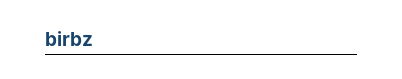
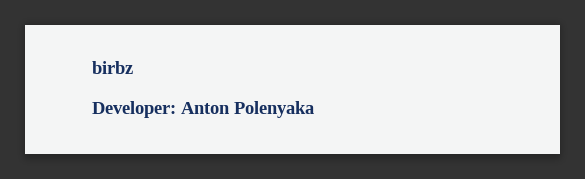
(93, 38) none -> [92,101,314,118] // Developer: Anton Polenyaka

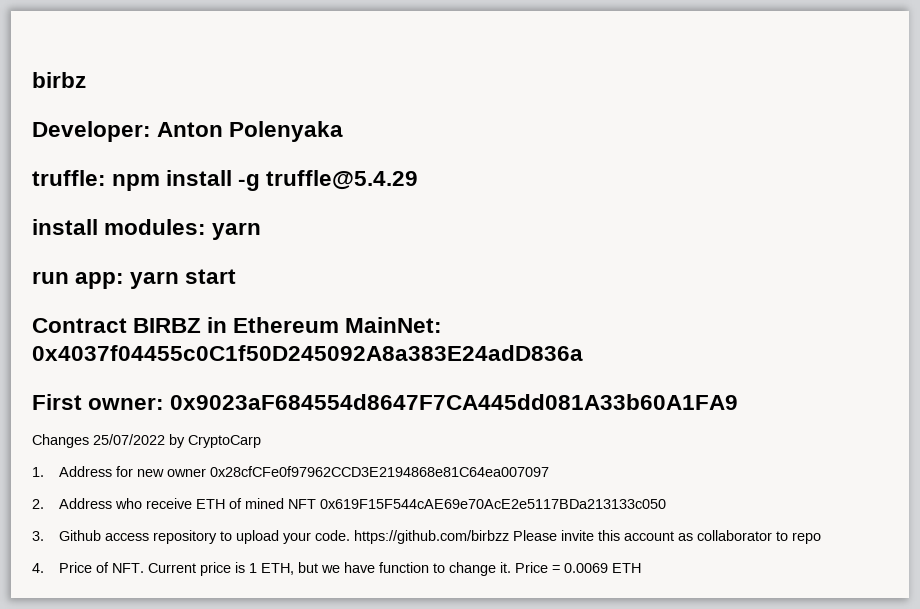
(314, 109) none -> [32,170,419,191] [32,219,262,240] [32,269,237,289] [32,317,443,333] [32,345,583,361] [32,394,739,410] [32,434,261,448] [32,466,549,477] [32,498,666,509] [32,530,821,544] [32,562,641,576] // truffle: npm install -g truffle@5.4.29 // install modules: yarn // run app: yarn start // Contract BIRBZ in Ethereum MainNet: 0x4037f04455c0C1f50D245092A8a383E24adD836a // First owner: 0x9023aF684554d8647F7CA445dd081A33b60A1FA9 // Changes 25/07/2022 by CryptoCarp // 1. Address for new owner 0x28cfCFe0f97962CCD3E2194868e81C64ea007097 // 2. Address who receive ETH of mined NFT 0x619F15F544cAE69e70AcE2e5117BDa213133c050 // 3. Github access repository to upload your code. https://github.com/birbzz Please invite this account as collaborator to repo // 4. Price of NFT. Current price is 1 ETH, but we have function to change it. Price = 0.0069 ETH

